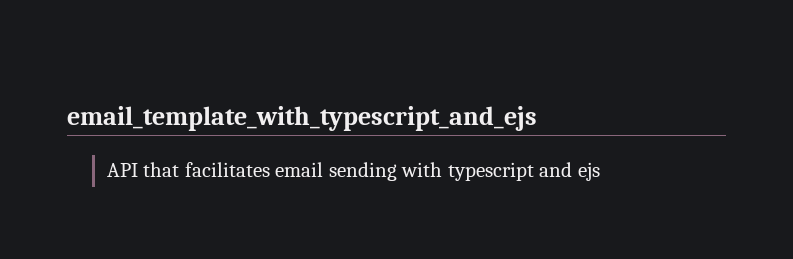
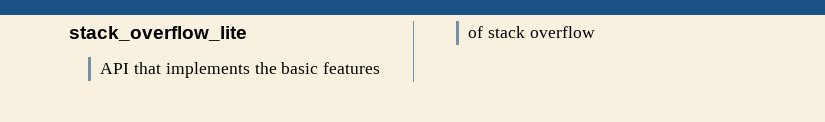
[67,106,537,131] email_template_with_typescript_and_ejs -> [69,26,247,41] stack_overflow_lite
[184,162,601,181] facilitates email sending with typescript and ejs -> [165,62,380,78] [468,26,595,38] implements the basic features of stack overflow

